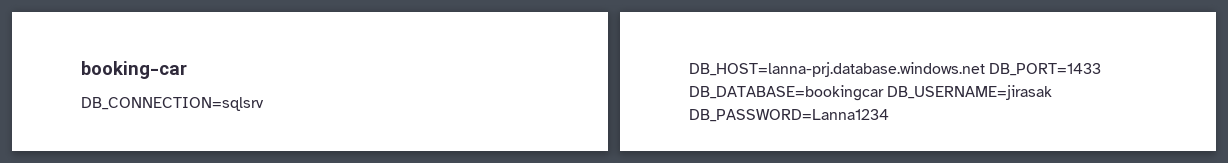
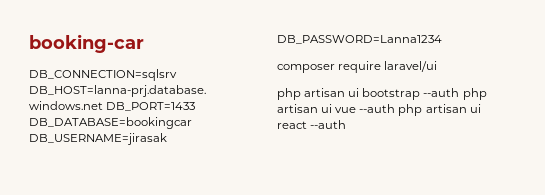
(889, 115) none -> [277,61,438,73] [277,88,487,100] [277,104,481,116] [277,120,347,129] // composer require laravel/ui // php artisan ui bootstrap --auth php artisan ui vue --auth php artisan ui react --auth

